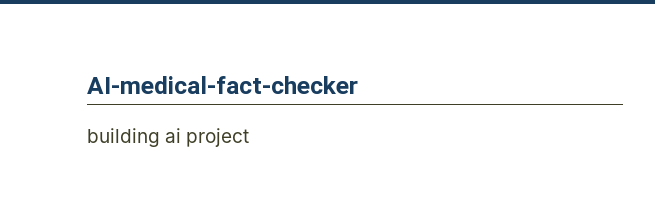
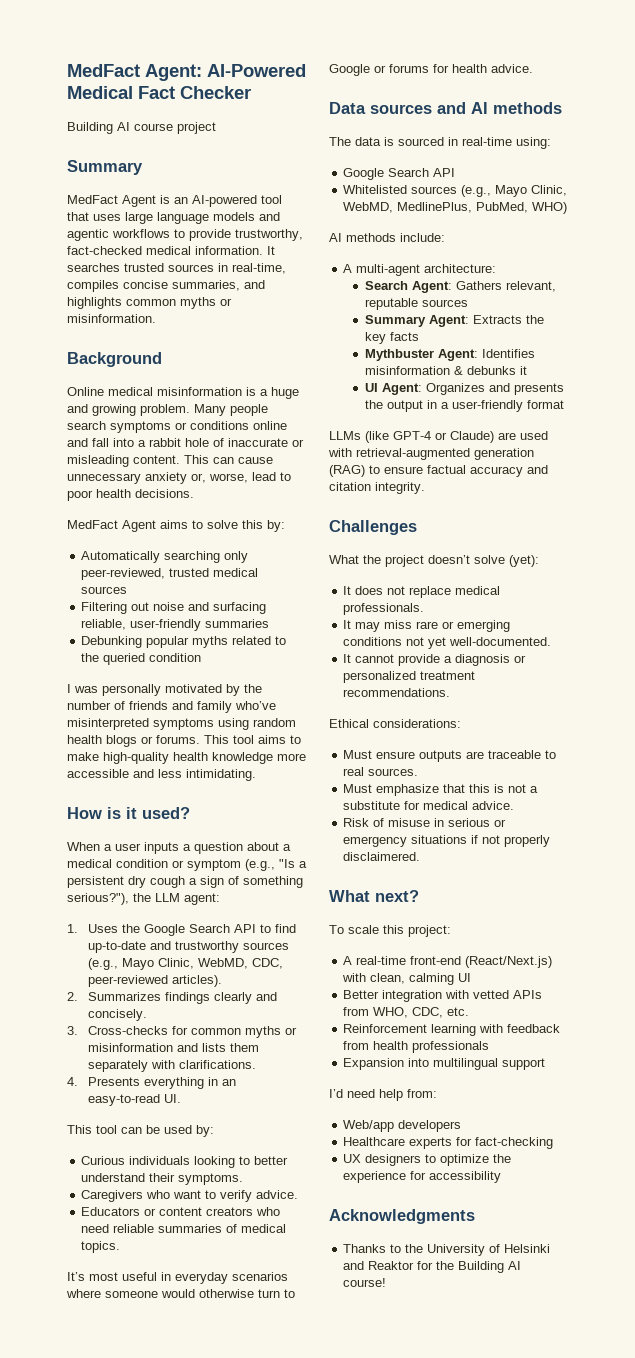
[87,76,358,94] [87,128,250,147] AI-medical-fact-checker // building ai project -> [67,64,306,81] [67,86,251,99] [67,122,216,134] [67,160,143,175] [67,195,282,207] [67,212,280,224] [67,229,303,241] [67,246,275,255] [67,263,286,274] [67,280,265,292] [67,297,232,309] [67,314,156,323] [67,352,162,367] [67,387,299,399] [67,404,268,416] [67,421,287,433] [67,438,304,447] [67,455,273,467] [67,472,291,484] [67,489,194,501] [67,520,285,532] [81,551,249,563] [81,568,259,580] [81,586,128,594] [81,602,267,614] [81,619,270,631] [81,636,287,648] [81,653,202,665] [67,684,262,696] [67,701,276,713] [67,718,296,730] [67,735,301,747] [67,752,306,764] [67,769,256,781] [67,807,190,819] [67,842,291,854] [67,859,307,871] [67,876,303,888] [67,893,220,905] [67,924,297,936] [88,941,290,953] [88,958,284,970] [88,975,223,987] [67,992,278,1004] [88,1009,148,1021] [67,1026,298,1038] [88,1043,260,1052] [88,1060,257,1072] [67,1077,237,1089] [88,1094,182,1106] [67,1125,214,1137] [81,1156,289,1168] [81,1173,244,1185] [81,1190,299,1202] [81,1207,281,1216] [81,1224,287,1233] [81,1241,121,1253] [67,1272,288,1284] [66,1289,295,1298] [329,64,533,76] [329,102,562,114] [329,137,551,149] [343,168,456,180] [343,185,568,197] [343,202,568,214] [329,233,445,242] [343,264,497,276] [364,281,556,293] [364,298,468,310] [364,315,544,327] [364,332,419,344] [364,349,535,361] [364,366,527,375] [364,383,564,395] [364,400,564,412] [329,431,548,443] [328,448,534,460] [329,465,548,477] [329,482,425,494] [329,520,417,535] [329,555,539,567] [343,586,501,598] [343,603,425,615] [343,620,511,632] [343,637,552,649] [343,654,527,666] [343,671,476,683] [343,688,451,697] [329,719,461,728] [343,750,557,762] [343,767,419,776] [343,784,539,796] [343,801,515,810] [343,818,507,827] [343,835,551,847] [343,852,421,861] [329,890,419,902] [329,925,451,937] [343,956,553,968] [342,973,472,985] [343,990,543,1002] [343,1007,470,1018] [343,1024,561,1036] [343,1041,490,1053] [343,1058,546,1070] [329,1089,437,1101] [343,1120,462,1132] [343,1137,554,1149] [343,1154,512,1166] [343,1171,502,1183] [329,1209,475,1224] [343,1244,551,1256] [343,1261,522,1273] [343,1278,387,1287] MedFact Agent: AI-Powered Medical Fact Checker // Building AI course project // Summary // MedFact Agent is an AI-powered tool that uses large language models and agentic workflows to provide trustworthy, fact-checked medical information. It searches trusted sources in real-time, compiles concise summaries, and highlights common myths or misinformation. // Background // Online medical misinformation is a huge and growing problem. Many people search symptoms or conditions online and fall into a rabbit hole of inaccurate or misleading content. This can cause unnecessary anxiety or, worse, lead to poor health decisions. // MedFact Agent aims to solve this by: // Automatically searching only peer-reviewed, trusted medical sources // Filtering out noise and surfacing reliable, user-friendly summaries // Debunking popular myths related to the queried condition // I was personally motivated by the number of friends and family who’ve misinterpreted symptoms using random health blogs or forums. This tool aims to make high-quality health knowledge more accessible and less intimidating. // How is it used? // When a user inputs a question about a medical condition or symptom (e.g., "Is a persistent dry cough a sign of something serious?"), the LLM agent: // 1. Uses the Google Search API to find up-to-date and trustworthy sources (e.g., Mayo Clinic, WebMD, CDC, peer-reviewed articles). // 2. Summarizes findings clearly and concisely. // 3. Cross-checks for common myths or misinformation and lists them separately with clarifications. // 4. Presents everything in an easy-to-read UI. // This tool can be used by: // Curious individuals looking to better understand their symptoms. // Caregivers who want to verify advice. // Educators or content creators who need reliable summaries of medical topics. // It’s most useful in everyday scenarios where someone would otherwise turn to Google or forums for health advice. // Data sources and AI methods // The data is sourced in real-time using: // Google Search API // Whitelisted sources (e.g., Mayo Clinic, WebMD, MedlinePlus, PubMed, WHO) // AI methods include: // A multi-agent architecture: // Search Agent: Gathers relevant, reputable sources // Summary Agent: Extracts the key facts // Mythbuster Agent: Identifies misinformation & debunks it // UI Agent: Organizes and presents the output in a user-friendly format // LLMs (like GPT-4 or Claude) are used with retrieval-augmented generation (RAG) to ensure factual accuracy and citation integrity. // Challenges // What the project doesn’t solve (yet): // It does not replace medical professionals. // It may miss rare or emerging conditions not yet well-documented. // It cannot provide a diagnosis or personalized treatment recommendations. // Ethical considerations: // Must ensure outputs are traceable to real sources. // Must emphasize that this is not a substitute for medical advice. // Risk of misuse in serious or emergency situations if not properly disclaimered. // What next? // To scale this project: // A real-time front-end (React/Next.js) with clean, calming UI // Better integration with vetted APIs from WHO, CDC, etc. // Reinforcement learning with feedback from health professionals // Expansion into multilingual support // I’d need help from: // Web/app developers // Healthcare experts for fact-checking // UX designers to optimize the experience for accessibility // Acknowledgments // Thanks to the University of Helsinki and Reaktor for the Building AI course!

